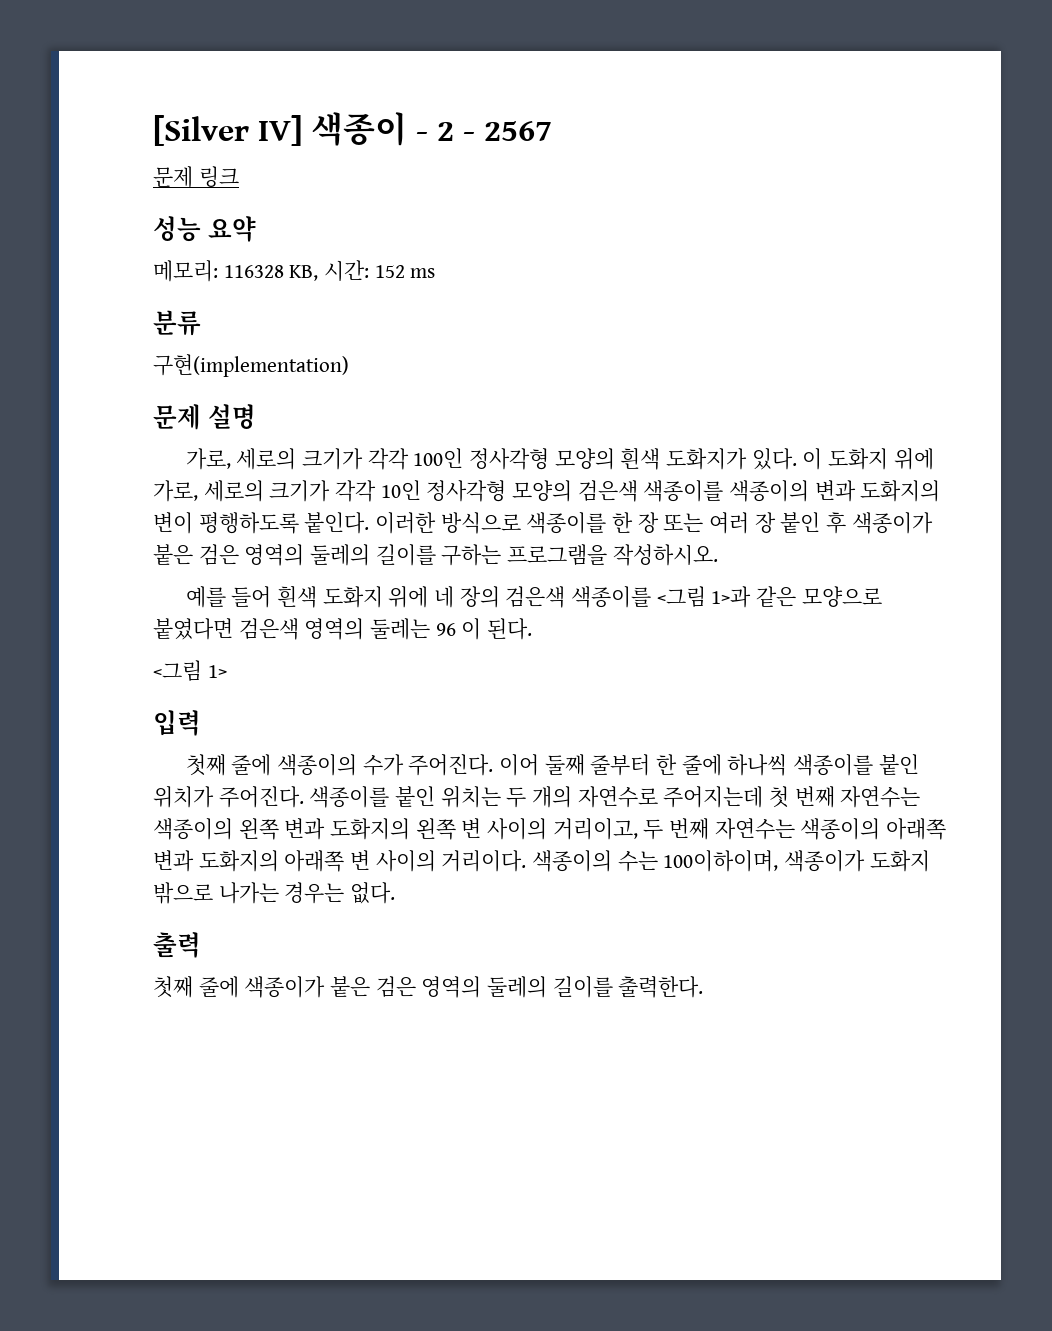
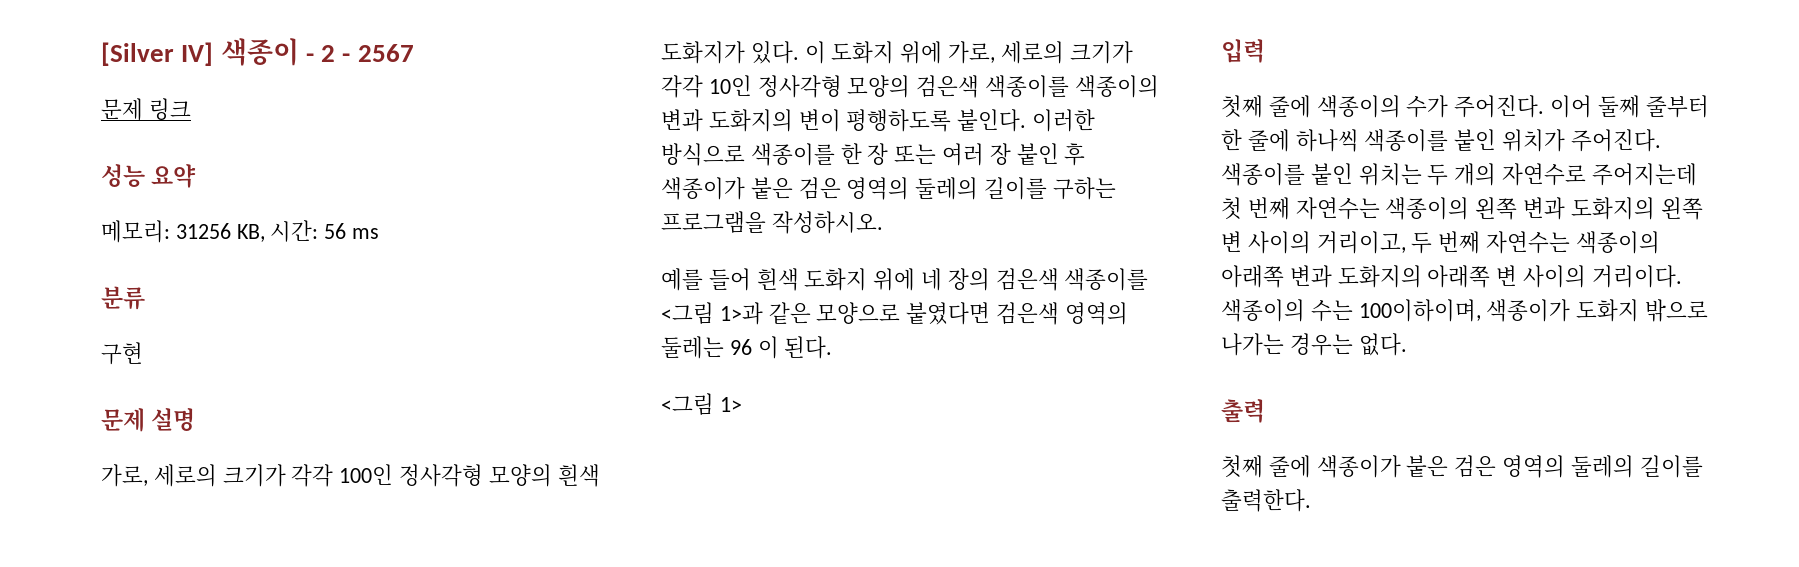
[223,265,284,278] 116328 -> [175,223,231,239] 31256
[374,265,405,278] 152 -> [324,223,347,239] 56
[153,354,349,377] 구현(implementation) -> [101,342,143,365] 구현

